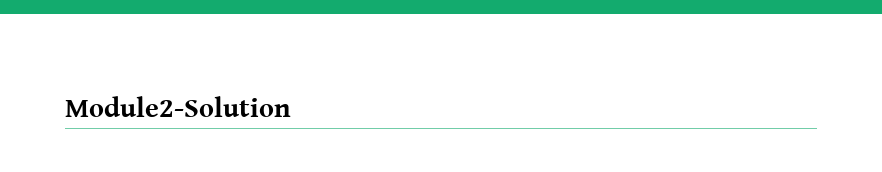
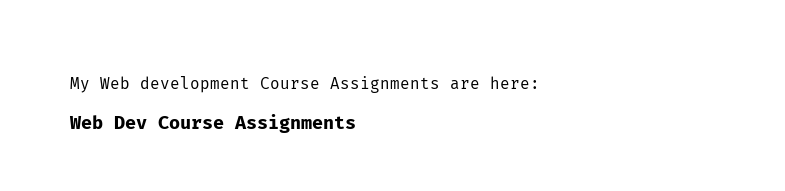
[65,96,291,117] Module2-Solution -> [70,76,540,93] [69,114,356,133] My Web development Course Assignments are here: // Web Dev Course Assignments

